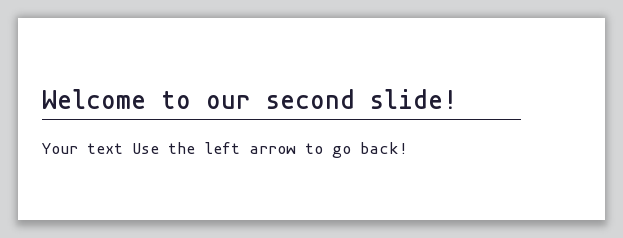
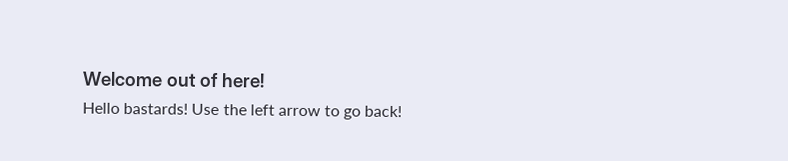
[161,89,458,109] [42,143,123,154] to our second slide! // Your text -> [165,72,265,88] [82,102,189,115] out of here! // Hello bastards!

